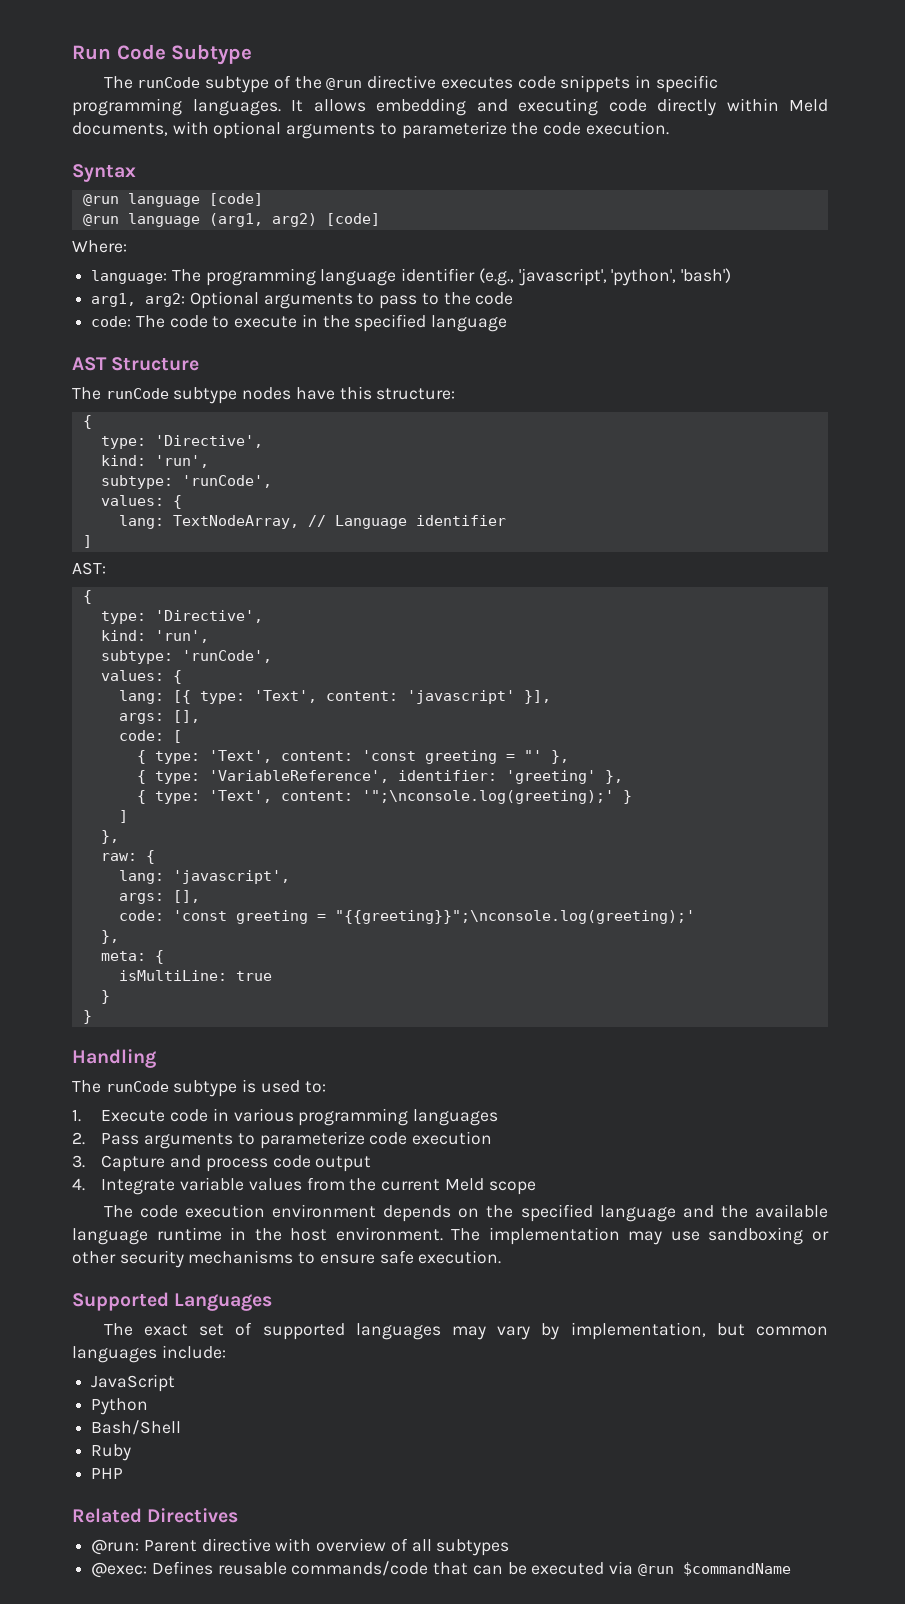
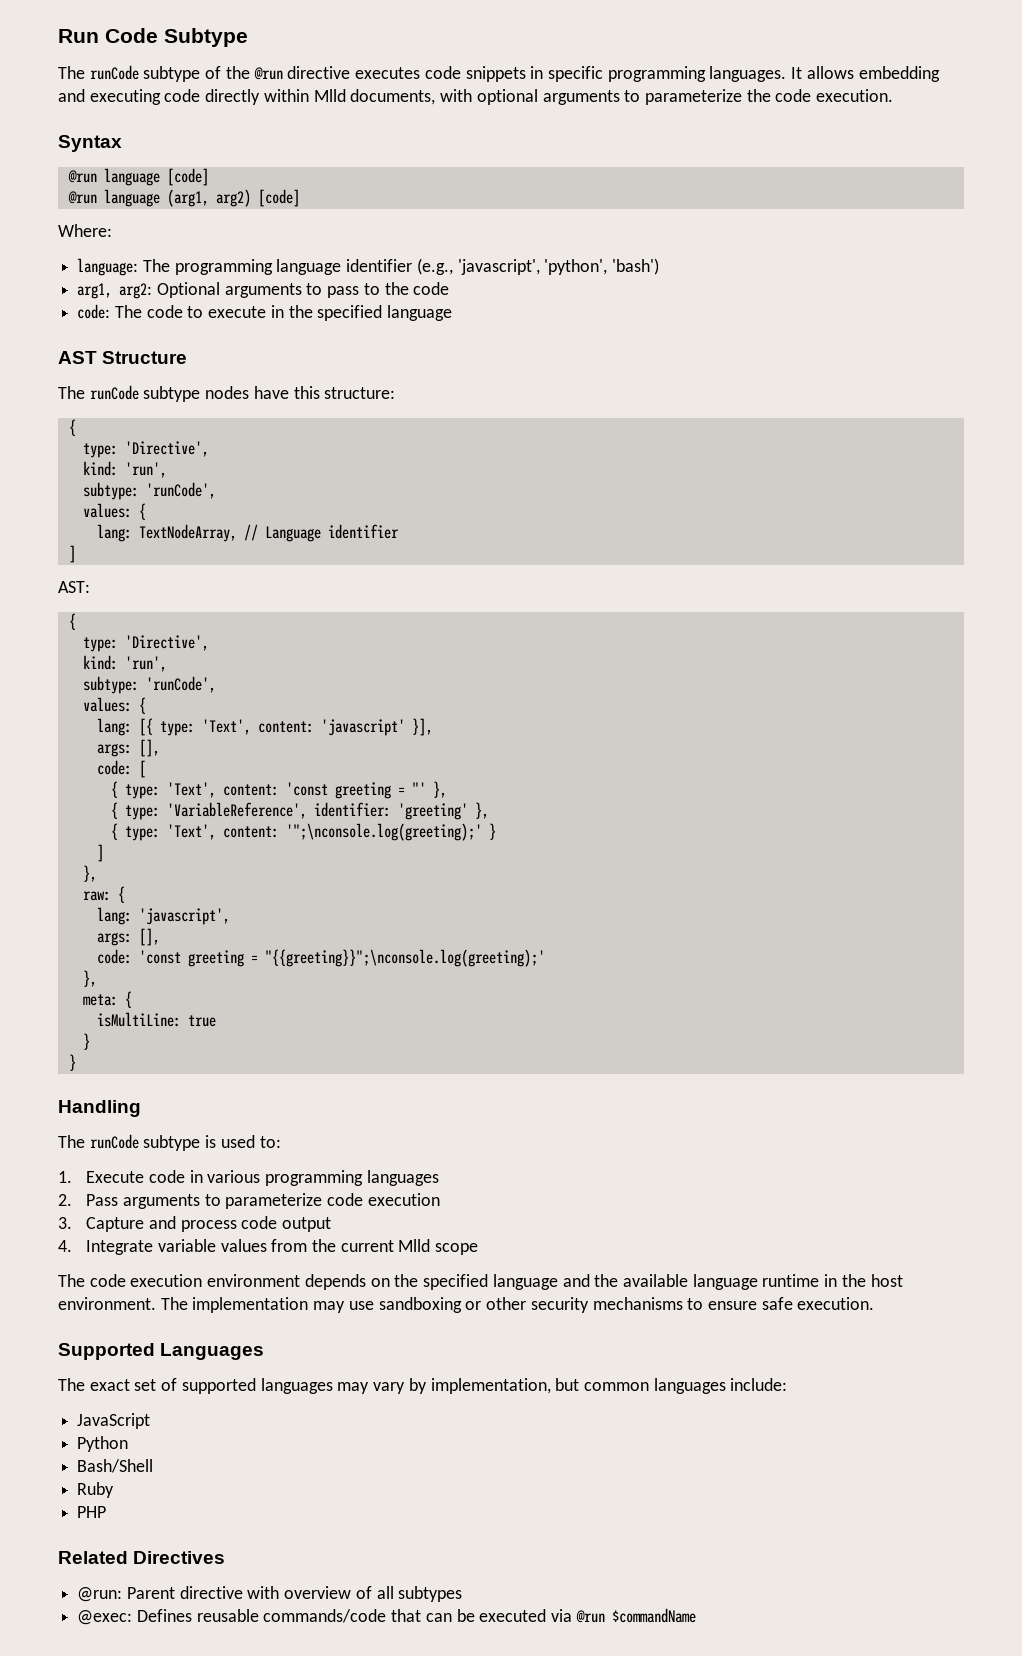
[789,99,828,112] Meld -> [313,89,346,102] Mlld
[444,1178,484,1191] Meld -> [398,1239,431,1252] Mlld

